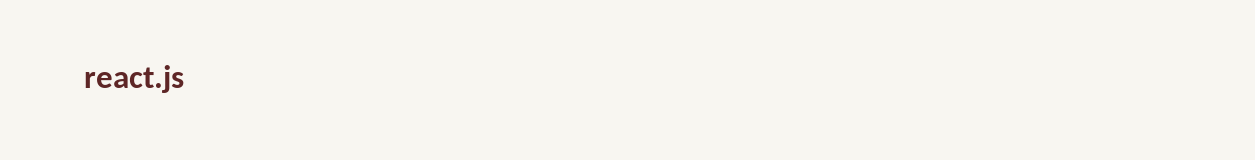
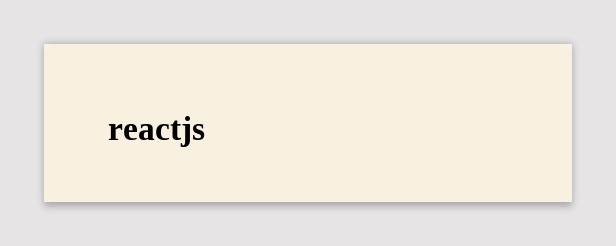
[84,65,184,93] react.js -> [108,116,205,147] reactjs

